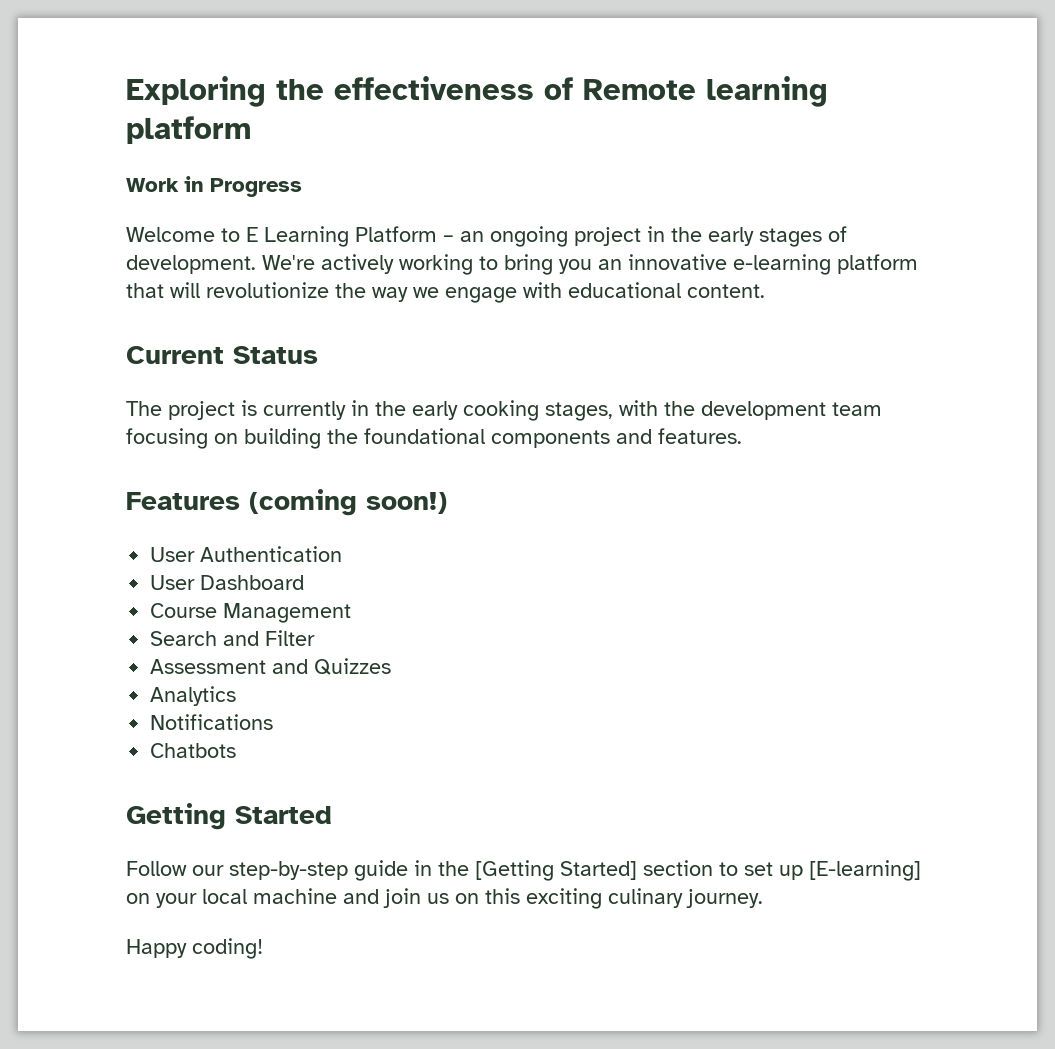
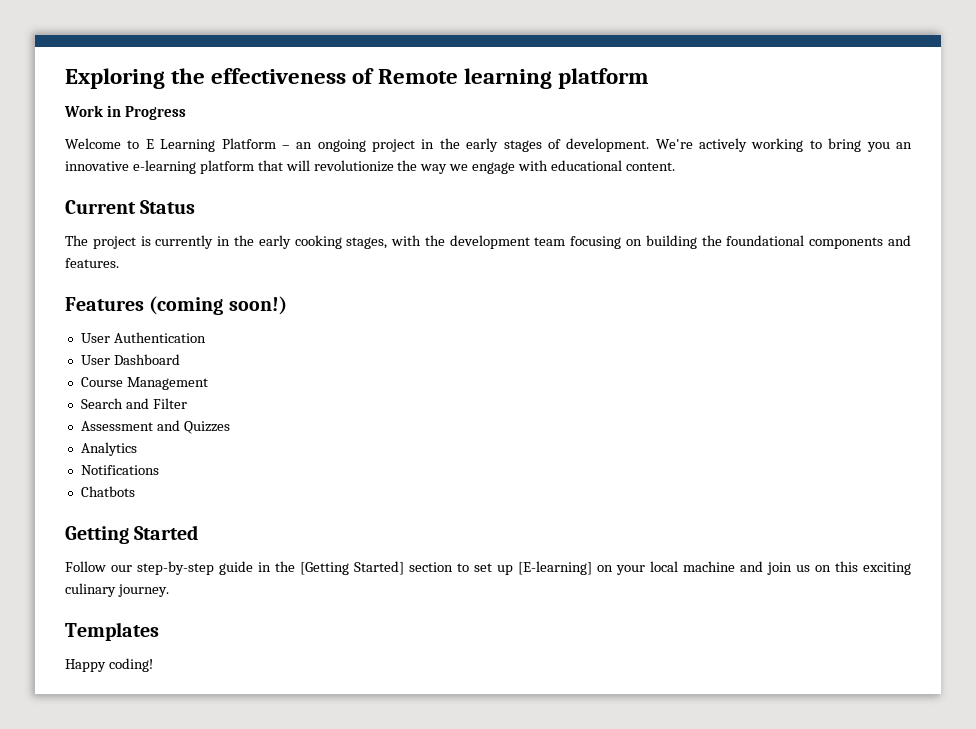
(763, 898) none -> [65,622,159,641] // Templates

